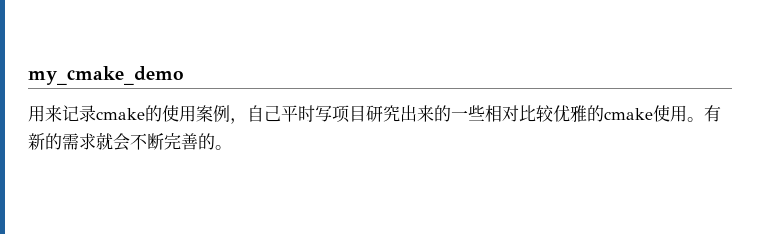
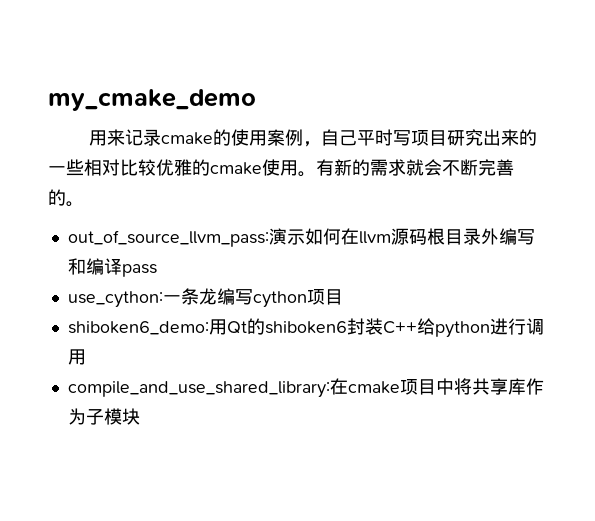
(232, 147) none -> [67,228,535,247] [67,258,157,277] [67,288,343,308] [67,318,544,338] [67,349,86,365] [67,378,544,398] [67,408,140,425] // out_of_source_llvm_pass:演示如何在llvm源码根目录外编写和编译pass // use_cython:一条龙编写cython项目 // shiboken6_demo:用Qt的shiboken6封装C++给python进行调用 // compile_and_use_shared_library:在cmake项目中将共享库作为子模块

